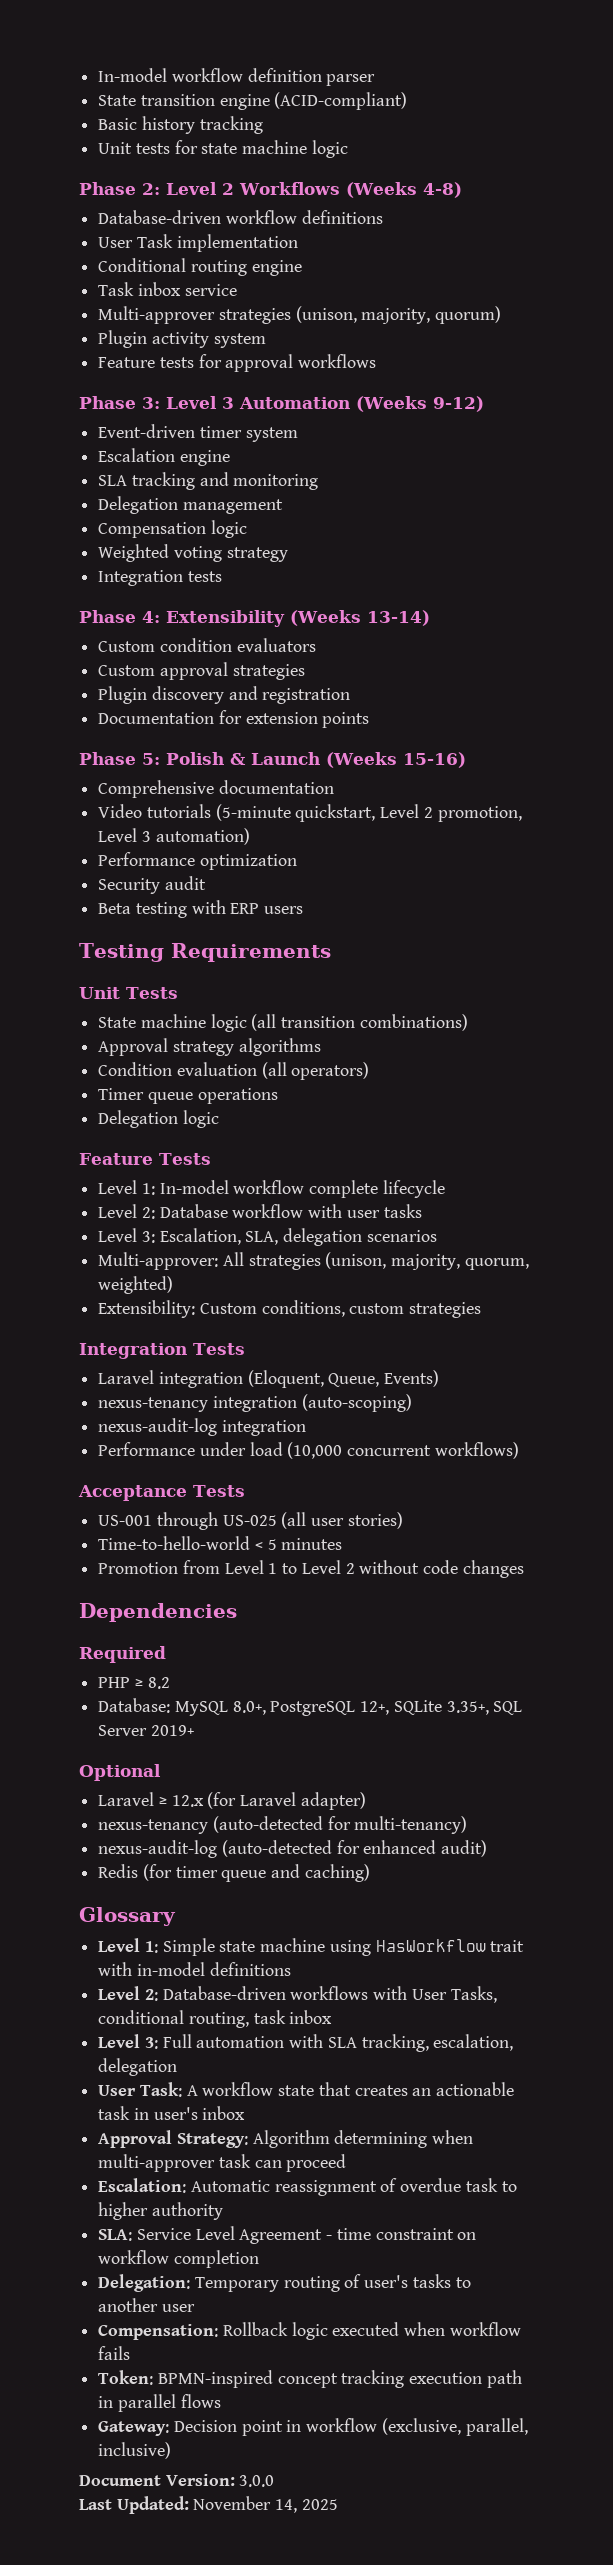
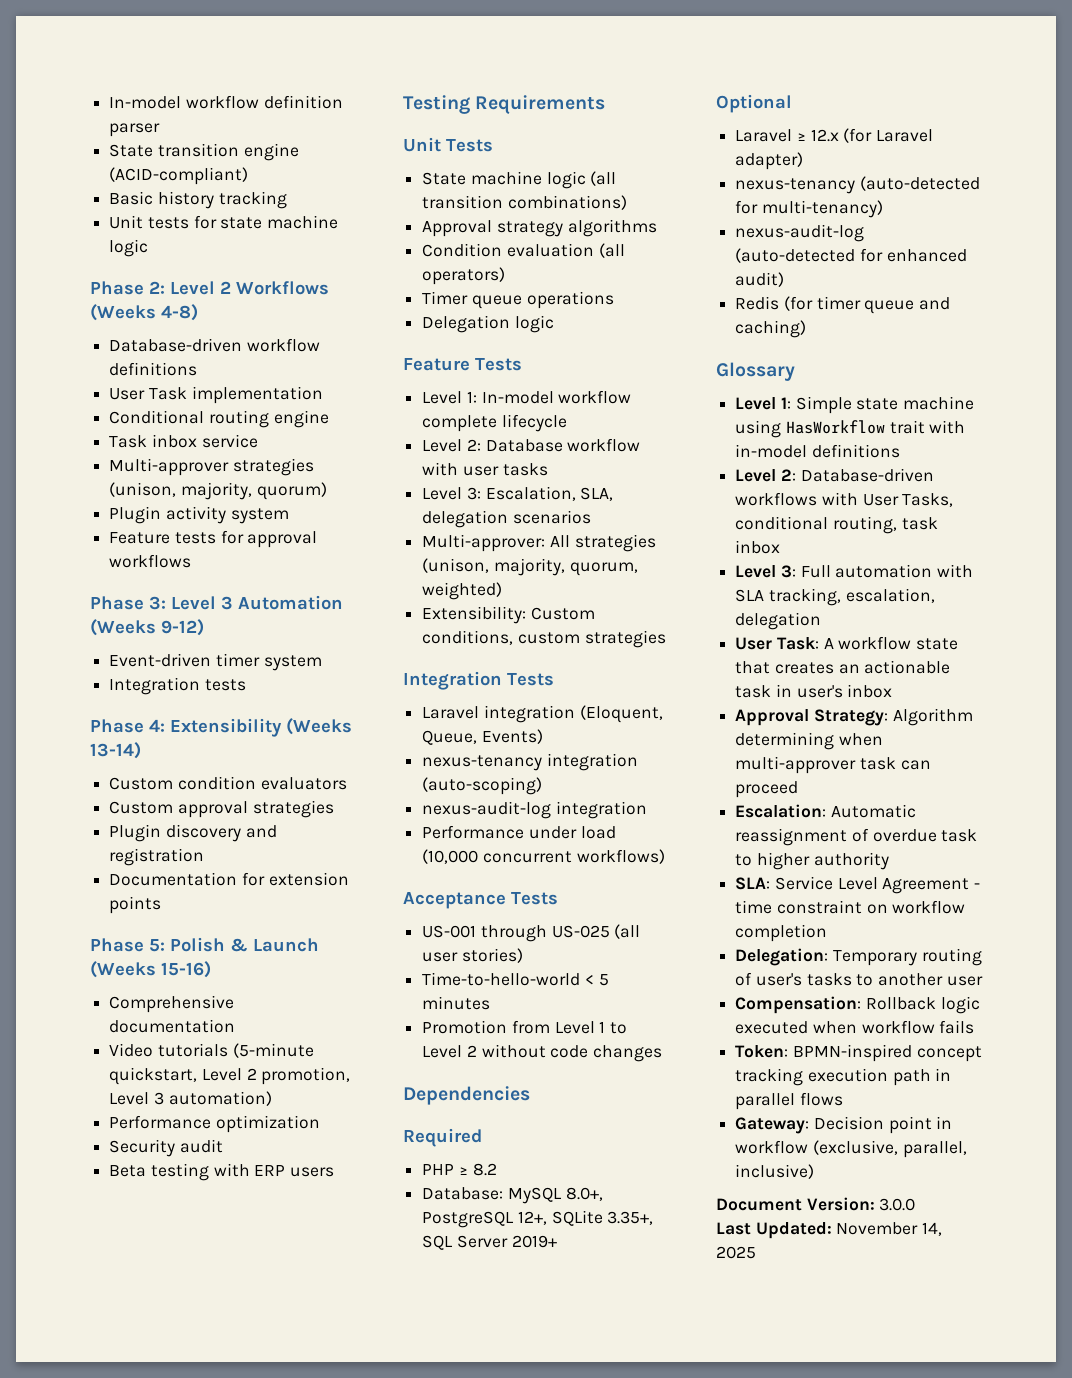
[98,448,230,466] [98,472,319,490] [98,496,283,514] [98,520,247,538] [98,544,288,562] // Escalation engine // SLA tracking and monitoring // Delegation management // Compensation logic // Weighted voting strategy -> (322, 663) none

